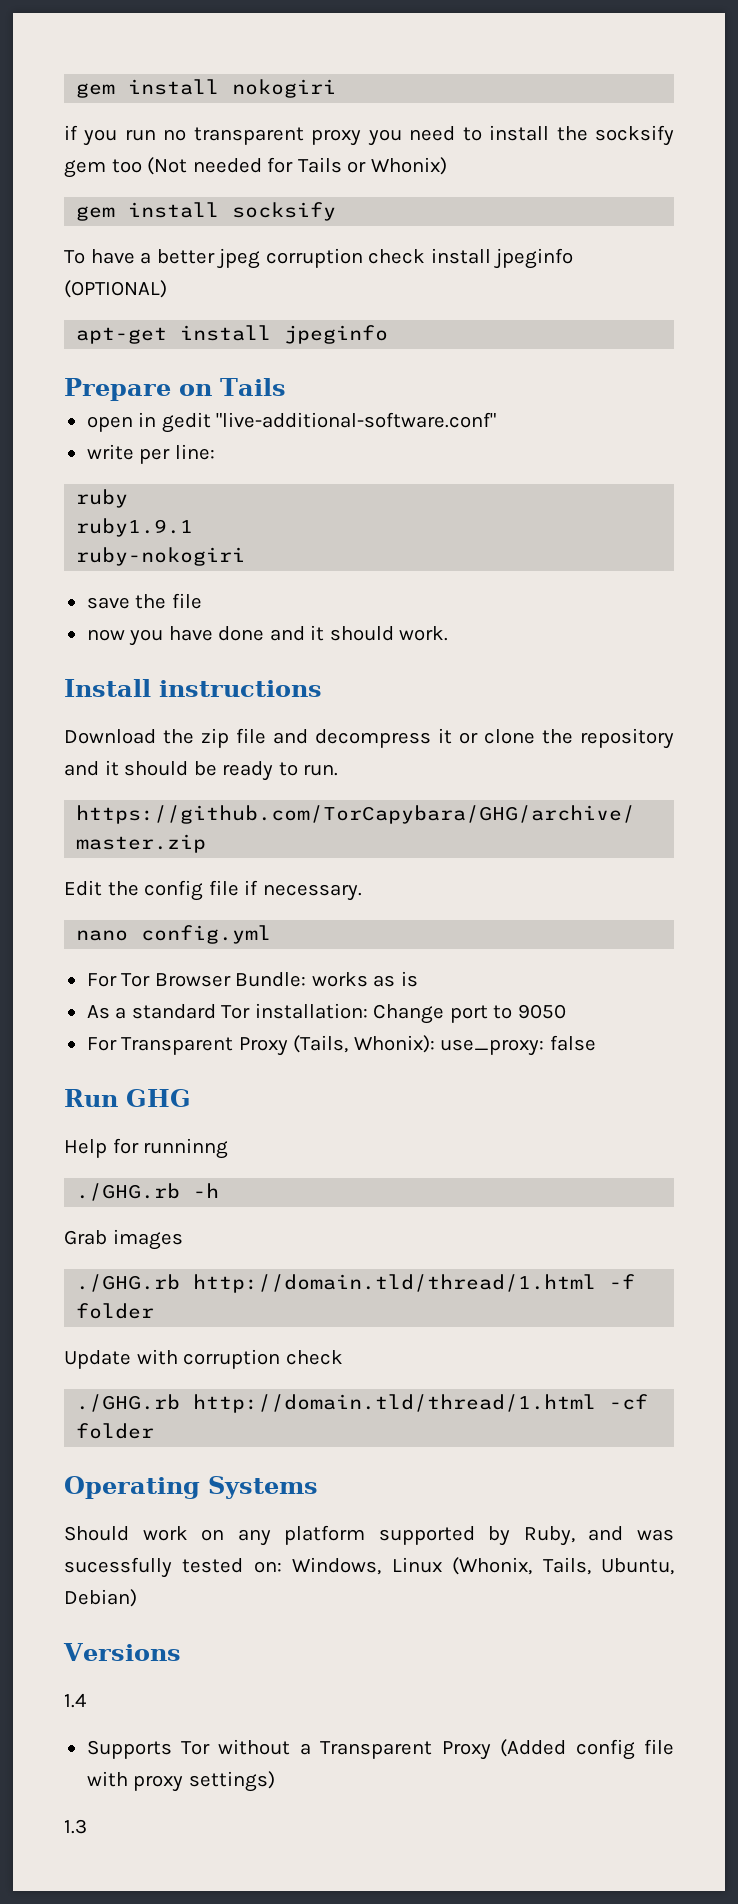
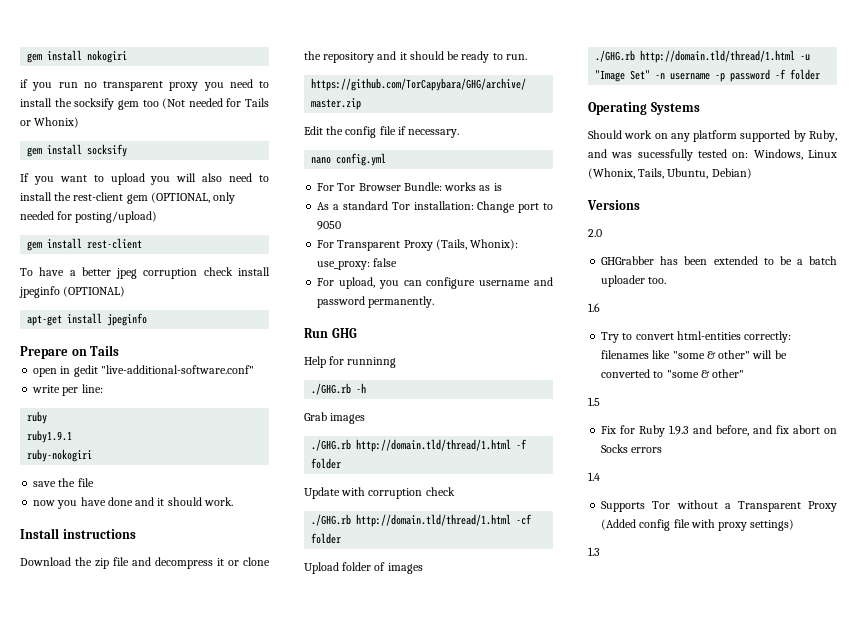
(337, 211) none -> [20,173,269,185] [20,192,236,204] [20,211,158,223] [27,238,143,251] // If you want to upload you will also need to install the rest-client gem (OPTIONAL, only needed for posting/upload) // gem install rest-client
(596, 1043) none -> [317,277,553,289] [317,296,435,308] // For upload, you can configure username and password permanently.
(155, 1431) none -> [304,562,423,574] [595,50,811,63] [595,69,821,82] // Upload folder of images // ./GHG.rb http://domain.tld/thread/1.html -u "Image Set" -n username -p password -f folder
(181, 1652) none -> [588,229,602,237] [601,256,837,265] [601,275,667,287] [588,303,600,312] [601,331,792,343] [601,350,787,359] [601,369,745,378] [588,397,600,406] [601,425,837,437] [601,444,663,453] // 2.0 // GHGrabber has been extended to be a batch uploader too. // 1.6 // Try to convert html-entities correctly: filenames like "some & other" will be converted to "some & other" // 1.5 // Fix for Ruby 1.9.3 and before, and fix abort on Socks errors

